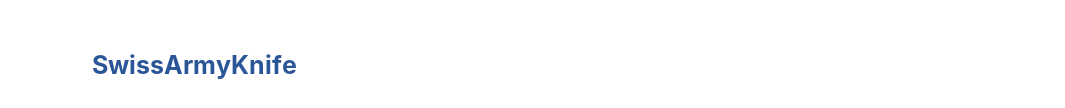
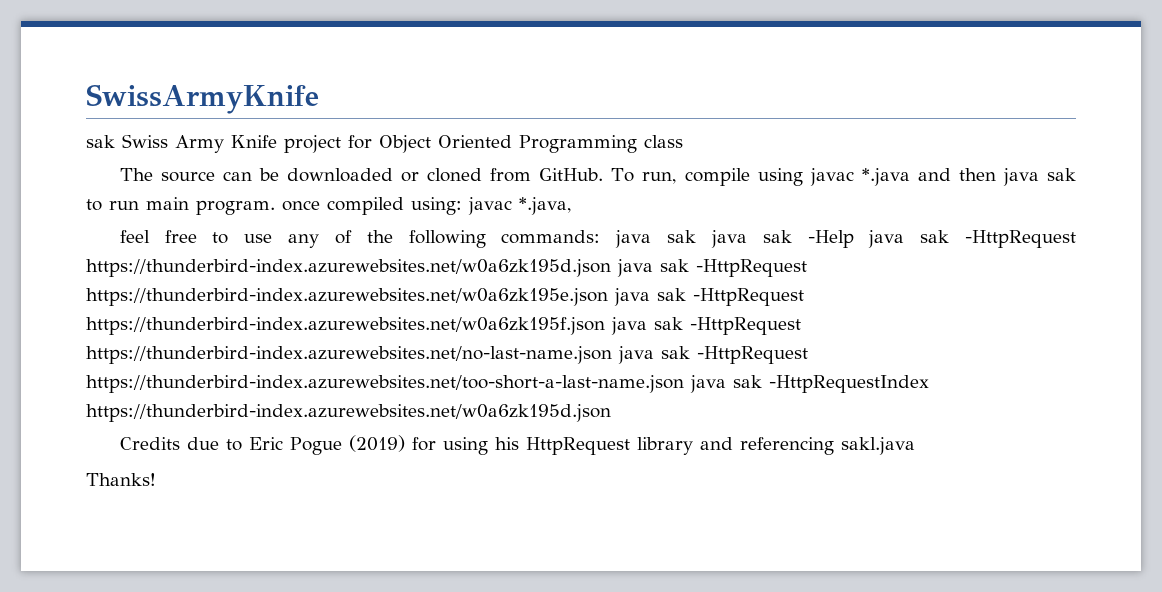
(297, 66) none -> [86,134,683,153] [119,168,1077,186] [86,197,571,215] [119,230,1076,248] [86,259,807,277] [86,288,804,306] [86,317,801,335] [86,346,808,364] [86,375,929,393] [86,404,611,422] [119,435,915,455] [86,473,156,486] // sak Swiss Army Knife project for Object Oriented Programming class // The source can be downloaded or cloned from GitHub. To run, compile using javac *.java and then java sak to run main program. once compiled using: javac *.java, // feel free to use any of the following commands: java sak java sak -Help java sak -HttpRequest https://thunderbird-index.azurewebsites.net/w0a6zk195d.json java sak -HttpRequest https://thunderbird-index.azurewebsites.net/w0a6zk195e.json java sak -HttpRequest https://thunderbird-index.azurewebsites.net/w0a6zk195f.json java sak -HttpRequest https://thunderbird-index.azurewebsites.net/no-last-name.json java sak -HttpRequest https://thunderbird-index.azurewebsites.net/too-short-a-last-name.json java sak -HttpRequestIndex https://thunderbird-index.azurewebsites.net/w0a6zk195d.json // Credits due to Eric Pogue (2019) for using his HttpRequest library and referencing sakl.java // Thanks!

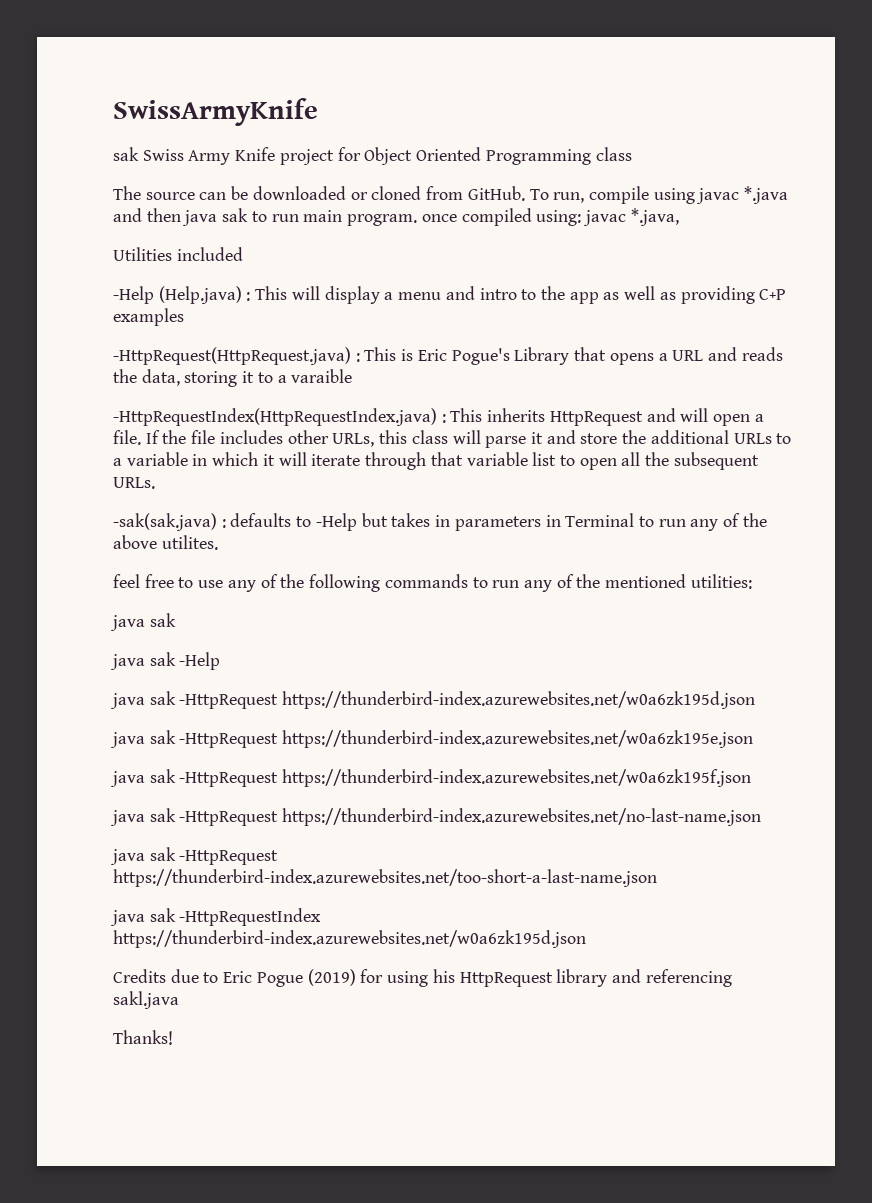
(571, 206) none -> [113,247,243,261] [113,286,787,304] [113,308,184,326] [113,347,783,365] [113,369,353,387] [113,408,764,426] [113,430,792,448] [113,452,759,470] [113,477,155,489] [113,513,767,531] [113,535,218,550] // Utilities included // -Help (Help.java) : This will display a menu and intro to the app as well as providing C+P examples // -HttpRequest(HttpRequest.java) : This is Eric Pogue's Library that opens a URL and reads the data, storing it to a varaible // -HttpRequestIndex(HttpRequestIndex.java) : This inherits HttpRequest and will open a file. If the file includes other URLs, this class will parse it and store the additional URLs to a variable in which it will iterate through that variable list to open all the subsequent URLs. // -sak(sak.java) : defaults to -Help but takes in parameters in Terminal to run any of the above utilites.
[501,230,697,248] commands: java sak -> [384,574,752,592] [110,613,176,631] commands to run any of the mentioned utilities: // java sak //
(854, 239) none -> (221, 661) //
(611, 268) none -> (756, 700) //
(608, 297) none -> (754, 739) //
(605, 326) none -> (752, 778) //
(612, 355) none -> (762, 817) //
(684, 384) none -> (657, 878) //

